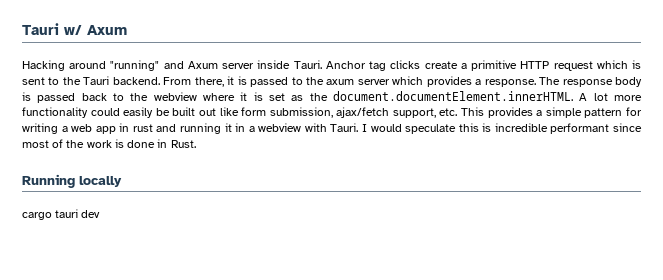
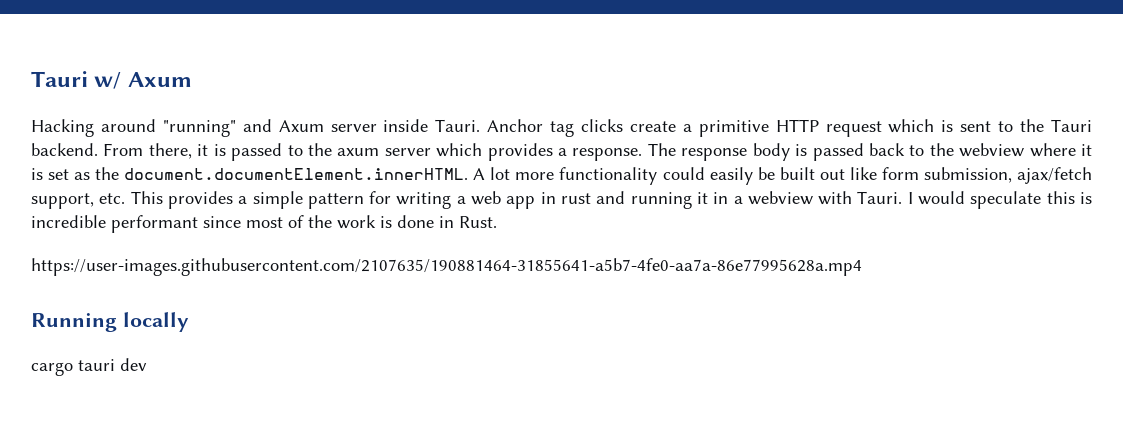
(196, 144) none -> [31,258,862,276] // https://user-images.githubusercontent.com/2107635/190881464-31855641-a5b7-4fe0-aa7a-86e77995628a.mp4

